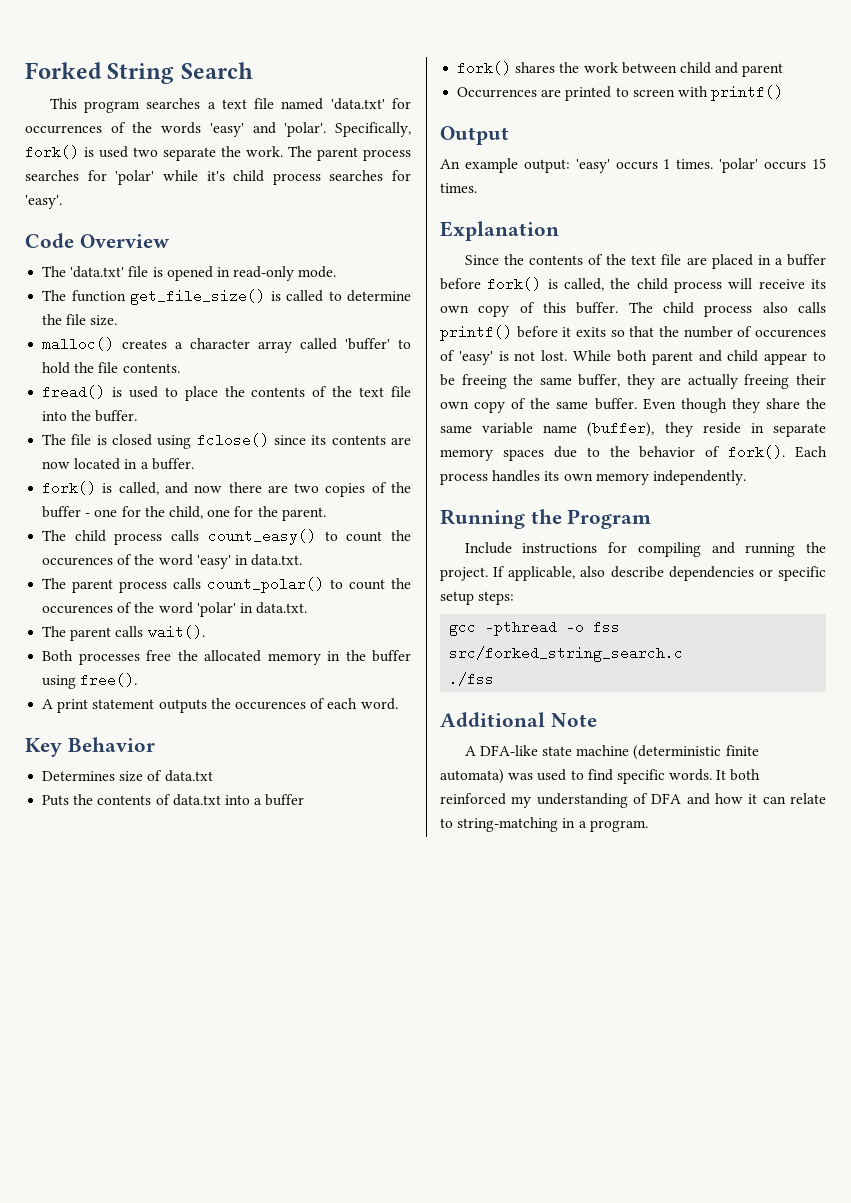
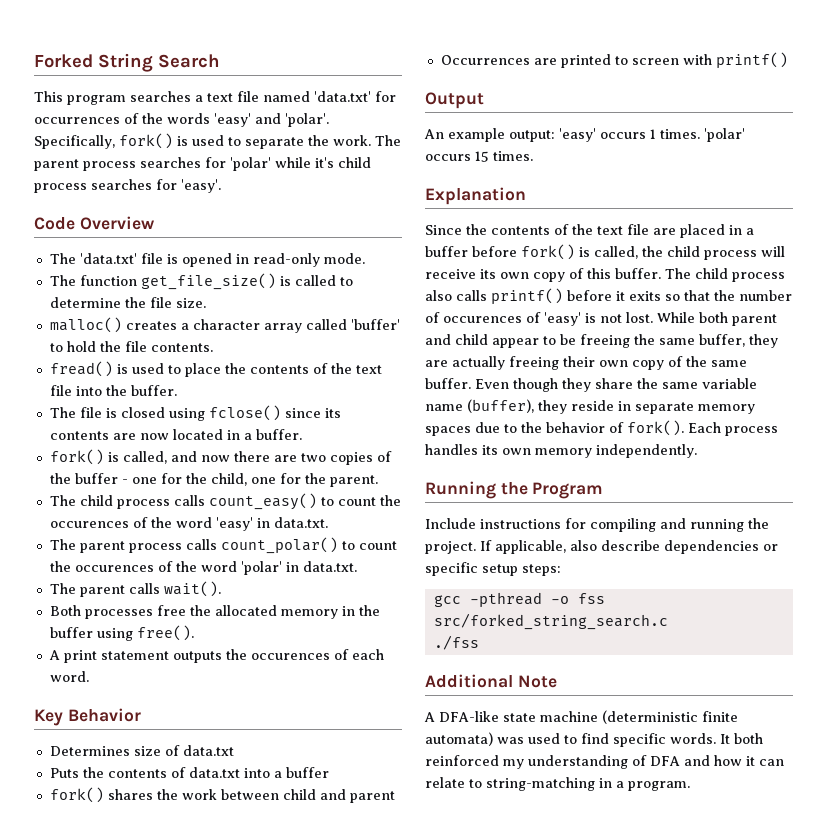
[133,147,158,157] two -> [228,137,241,146] to

